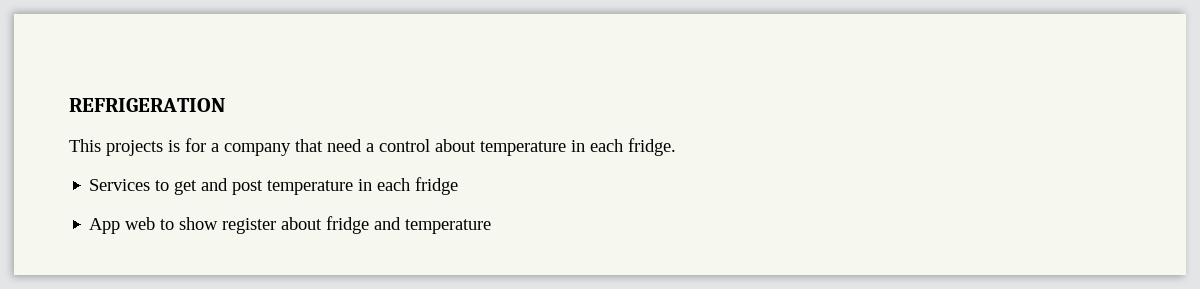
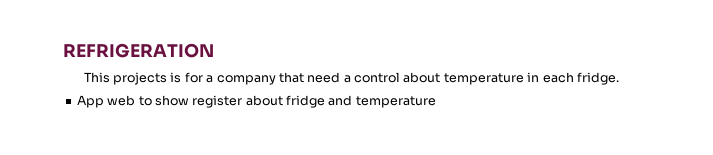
[89,177,459,195] // Services to get and post temperature in each fridge -> (619, 78) none

